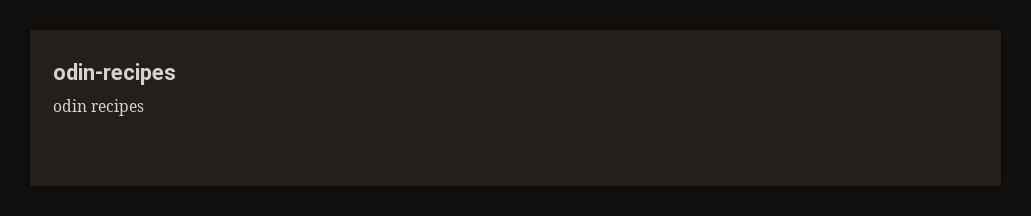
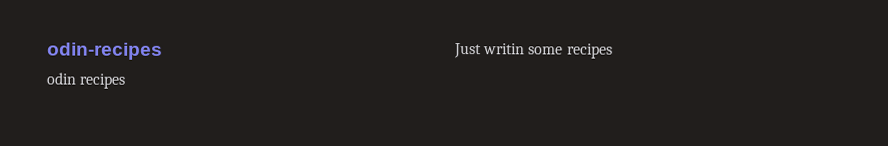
(145, 107) none -> [454,43,613,59] // Just writin some recipes

